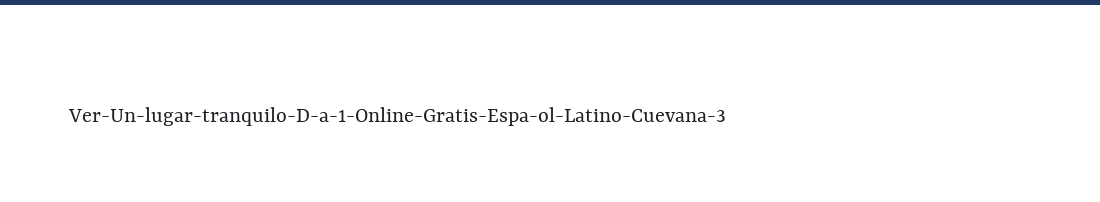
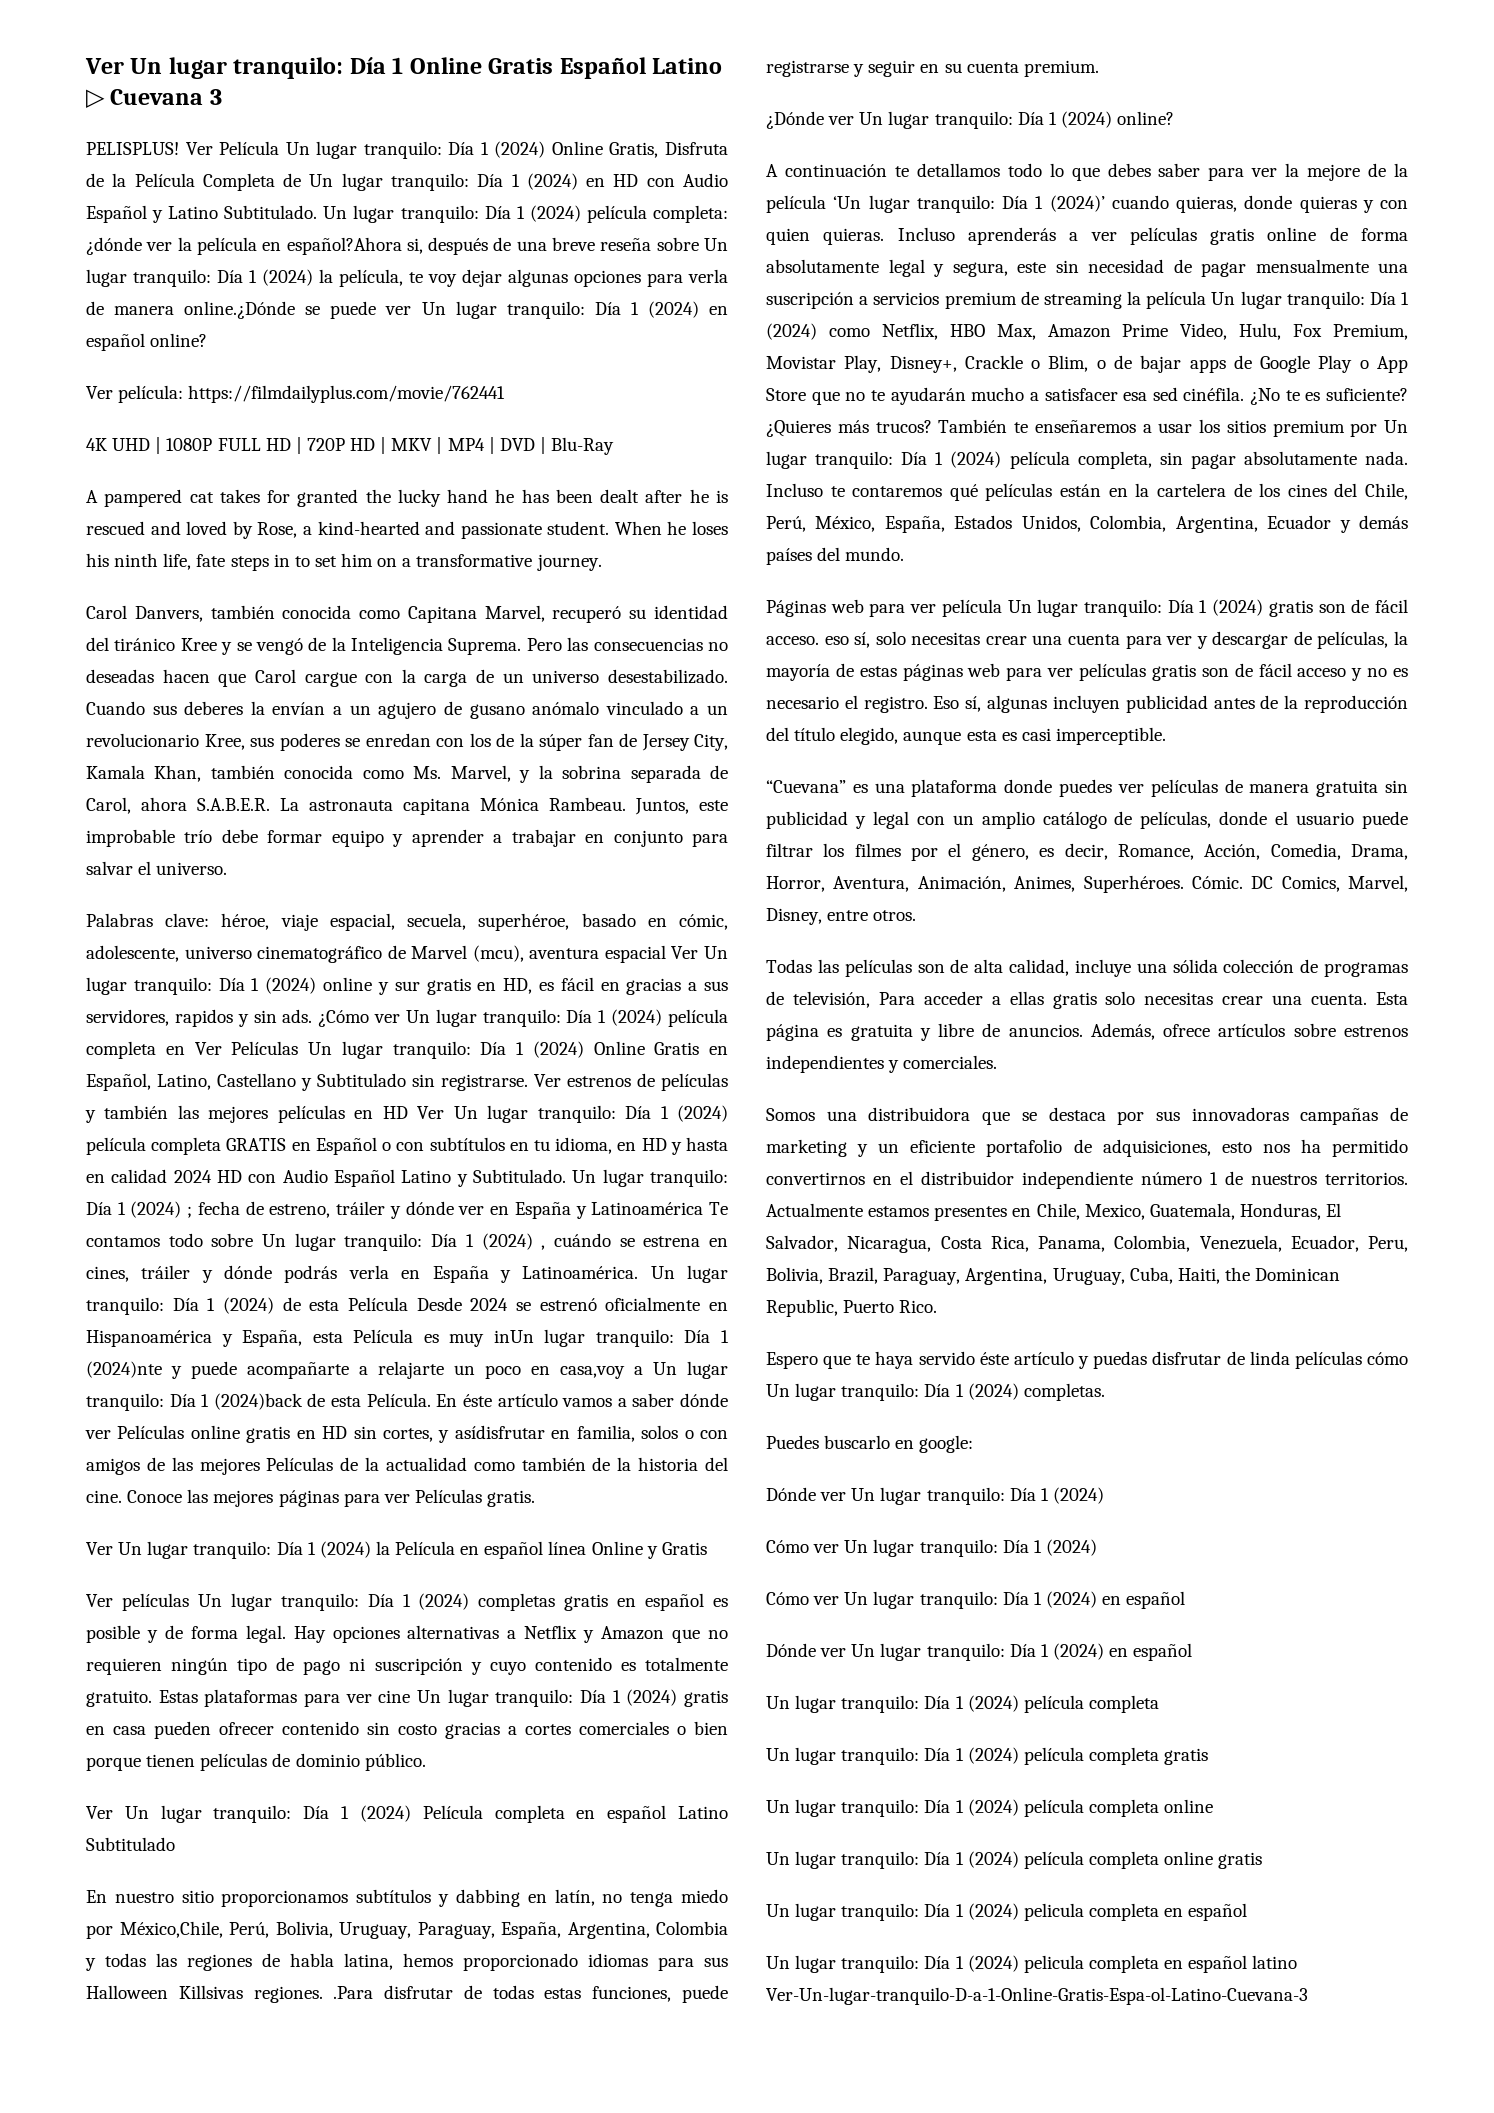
(68, 116) none -> [85,57,723,79] [86,89,222,108] [86,141,728,159] [86,173,729,191] [86,205,729,223] [86,237,728,255] [86,269,728,287] [86,301,728,319] [86,333,208,351] [86,385,506,403] [86,437,615,455] [86,489,728,507] [86,521,729,539] [86,553,602,571] [86,605,729,623] [86,637,728,655] [86,669,728,687] [86,701,728,719] [86,733,728,751] [86,765,728,783] [86,797,728,815] [86,829,728,847] [86,861,228,875] [86,913,728,931] [86,945,728,963] [86,977,728,995] [86,1009,728,1027] [86,1041,728,1059] [86,1073,728,1091] [85,1105,728,1123] [86,1137,728,1155] [86,1169,728,1187] [86,1201,729,1219] [86,1233,729,1251] [86,1265,728,1283] [86,1297,728,1315] [86,1329,729,1347] [86,1361,728,1379] [86,1393,728,1411] [85,1425,729,1443] [86,1457,728,1475] [86,1489,536,1507] [86,1541,707,1559] [86,1593,728,1611] [86,1625,728,1643] [86,1657,729,1675] [86,1689,728,1707] [86,1721,728,1739] [86,1753,426,1771] [86,1805,729,1823] [86,1837,175,1851] [86,1889,729,1907] [86,1921,728,1939] [85,1953,728,1971] [86,1985,728,2003] [766,60,1099,77] [766,111,1175,129] [766,163,1408,181] [766,195,1408,213] [766,227,1408,245] [766,259,1408,277] [766,291,1409,309] [766,323,1408,340] [766,355,1408,373] [766,387,1408,405] [766,419,1408,437] [766,451,1408,469] [766,483,1408,501] [766,515,1408,533] [766,547,905,565] [766,599,1408,617] [766,631,1408,649] [766,663,1408,681] [766,695,1408,713] [766,727,1166,745] [766,779,1408,797] [766,811,1408,829] [766,843,1408,861] [766,875,1408,893] [766,908,917,925] [766,959,1408,977] [766,991,1408,1009] [766,1023,1408,1041] [766,1055,998,1073] [766,1107,1408,1125] [766,1139,1408,1157] [766,1171,1408,1189] [766,1203,1342,1221] [766,1235,1408,1253] [766,1267,1341,1285] [766,1299,938,1317] [766,1351,1408,1369] [766,1383,1105,1401] [766,1435,974,1453] [766,1487,1104,1505] [766,1539,1097,1557] [766,1591,1186,1609] [766,1643,1193,1661] [766,1695,1159,1713] [766,1747,1209,1765] [766,1799,1214,1817] [766,1851,1263,1869] [766,1903,1248,1921] [766,1955,1298,1973] Ver Un lugar tranquilo: Día 1 Online Gratis Español Latino ▷ Cuevana 3 // PELISPLUS! Ver Película Un lugar tranquilo: Día 1 (2024) Online Gratis, Disfruta de la Película Completa de Un lugar tranquilo: Día 1 (2024) en HD con Audio Español y Latino Subtitulado. Un lugar tranquilo: Día 1 (2024) película completa: ¿dónde ver la película en español?Ahora si, después de una breve reseña sobre Un lugar tranquilo: Día 1 (2024) la película, te voy dejar algunas opciones para verla de manera online.¿Dónde se puede ver Un lugar tranquilo: Día 1 (2024) en español online? // Ver película: https://filmdailyplus.com/movie/762441 // 4K UHD | 1080P FULL HD | 720P HD | MKV | MP4 | DVD | Blu-Ray // A pampered cat takes for granted the lucky hand he has been dealt after he is rescued and loved by Rose, a kind-hearted and passionate student. When he loses his ninth life, fate steps in to set him on a transformative journey. // Carol Danvers, también conocida como Capitana Marvel, recuperó su identidad del tiránico Kree y se vengó de la Inteligencia Suprema. Pero las consecuencias no deseadas hacen que Carol cargue con la carga de un universo desestabilizado. Cuando sus deberes la envían a un agujero de gusano anómalo vinculado a un revolucionario Kree, sus poderes se enredan con los de la súper fan de Jersey City, Kamala Khan, también conocida como Ms. Marvel, y la sobrina separada de Carol, ahora S.A.B.E.R. La astronauta capitana Mónica Rambeau. Juntos, este improbable trío debe formar equipo y aprender a trabajar en conjunto para salvar el universo. // Palabras clave: héroe, viaje espacial, secuela, superhéroe, basado en cómic, adolescente, universo cinematográfico de Marvel (mcu), aventura espacial Ver Un lugar tranquilo: Día 1 (2024) online y sur gratis en HD, es fácil en gracias a sus servidores, rapidos y sin ads. ¿Cómo ver Un lugar tranquilo: Día 1 (2024) película completa en Ver Películas Un lugar tranquilo: Día 1 (2024) Online Gratis en Español, Latino, Castellano y Subtitulado sin registrarse. Ver estrenos de películas y también las mejores películas en HD Ver Un lugar tranquilo: Día 1 (2024) película completa GRATIS en Español o con subtítulos en tu idioma, en HD y hasta en calidad 2024 HD con Audio Español Latino y Subtitulado. Un lugar tranquilo: Día 1 (2024) ; fecha de estreno, tráiler y dónde ver en España y Latinoamérica Te contamos todo sobre Un lugar tranquilo: Día 1 (2024) , cuándo se estrena en cines, tráiler y dónde podrás verla en España y Latinoamérica. Un lugar tranquilo: Día 1 (2024) de esta Película Desde 2024 se estrenó oficialmente en Hispanoamérica y España, esta Película es muy inUn lugar tranquilo: Día 1 (2024)nte y puede acompañarte a relajarte un poco en casa,voy a Un lugar tranquilo: Día 1 (2024)back de esta Película. En éste artículo vamos a saber dónde ver Películas online gratis en HD sin cortes, y asídisfrutar en familia, solos o con amigos de las mejores Películas de la actualidad como también de la historia del cine. Conoce las mejores páginas para ver Películas gratis. // Ver Un lugar tranquilo: Día 1 (2024) la Película en español línea Online y Gratis // Ver películas Un lugar tranquilo: Día 1 (2024) completas gratis en español es posible y de forma legal. Hay opciones alternativas a Netflix y Amazon que no requieren ningún tipo de pago ni suscripción y cuyo contenido es totalmente gratuito. Estas plataformas para ver cine Un lugar tranquilo: Día 1 (2024) gratis en casa pueden ofrecer contenido sin costo gracias a cortes comerciales o bien porque tienen películas de dominio público. // Ver Un lugar tranquilo: Día 1 (2024) Película completa en español Latino Subtitulado // En nuestro sitio proporcionamos subtítulos y dabbing en latín, no tenga miedo por México,Chile, Perú, Bolivia, Uruguay, Paraguay, España, Argentina, Colombia y todas las regiones de habla latina, hemos proporcionado idiomas para sus Halloween Killsivas regiones. .Para disfrutar de todas estas funciones, puede registrarse y seguir en su cuenta premium. // ¿Dónde ver Un lugar tranquilo: Día 1 (2024) online? // A continuación te detallamos todo lo que debes saber para ver la mejore de la película ‘Un lugar tranquilo: Día 1 (2024)’ cuando quieras, donde quieras y con quien quieras. Incluso aprenderás a ver películas gratis online de forma absolutamente legal y segura, este sin necesidad de pagar mensualmente una suscripción a servicios premium de streaming la película Un lugar tranquilo: Día 1 (2024) como Netflix, HBO Max, Amazon Prime Video, Hulu, Fox Premium, Movistar Play, Disney+, Crackle o Blim, o de bajar apps de Google Play o App Store que no te ayudarán mucho a satisfacer esa sed cinéfila. ¿No te es suficiente? ¿Quieres más trucos? También te enseñaremos a usar los sitios premium por Un lugar tranquilo: Día 1 (2024) película completa, sin pagar absolutamente nada. Incluso te contaremos qué películas están en la cartelera de los cines del Chile, Perú, México, España, Estados Unidos, Colombia, Argentina, Ecuador y demás países del mundo. // Páginas web para ver película Un lugar tranquilo: Día 1 (2024) gratis son de fácil acceso. eso sí, solo necesitas crear una cuenta para ver y descargar de películas, la mayoría de estas páginas web para ver películas gratis son de fácil acceso y no es necesario el registro. Eso sí, algunas incluyen publicidad antes de la reproducción del título elegido, aunque esta es casi imperceptible. // “Cuevana” es una plataforma donde puedes ver películas de manera gratuita sin publicidad y legal con un amplio catálogo de películas, donde el usuario puede filtrar los filmes por el género, es decir, Romance, Acción, Comedia, Drama, Horror, Aventura, Animación, Animes, Superhéroes. Cómic. DC Comics, Marvel, Disney, entre otros. // Todas las películas son de alta calidad, incluye una sólida colección de programas de televisión, Para acceder a ellas gratis solo necesitas crear una cuenta. Esta página es gratuita y libre de anuncios. Además, ofrece artículos sobre estrenos independientes y comerciales. // Somos una distribuidora que se destaca por sus innovadoras campañas de marketing y un eficiente portafolio de adquisiciones, esto nos ha permitido convertirnos en el distribuidor independiente número 1 de nuestros territorios. Actualmente estamos presentes en Chile, Mexico, Guatemala, Honduras, El Salvador, Nicaragua, Costa Rica, Panama, Colombia, Venezuela, Ecuador, Peru, Bolivia, Brazil, Paraguay, Argentina, Uruguay, Cuba, Haiti, the Dominican Republic, Puerto Rico. // Espero que te haya servido éste artículo y puedas disfrutar de linda películas cómo Un lugar tranquilo: Día 1 (2024) completas. // Puedes buscarlo en google: // Dónde ver Un lugar tranquilo: Día 1 (2024) // Cómo ver Un lugar tranquilo: Día 1 (2024) // Cómo ver Un lugar tranquilo: Día 1 (2024) en español // Dónde ver Un lugar tranquilo: Día 1 (2024) en español // Un lugar tranquilo: Día 1 (2024) película completa // Un lugar tranquilo: Día 1 (2024) película completa gratis // Un lugar tranquilo: Día 1 (2024) película completa online // Un lugar tranquilo: Día 1 (2024) película completa online gratis // Un lugar tranquilo: Día 1 (2024) pelicula completa en español // Un lugar tranquilo: Día 1 (2024) pelicula completa en español latino

